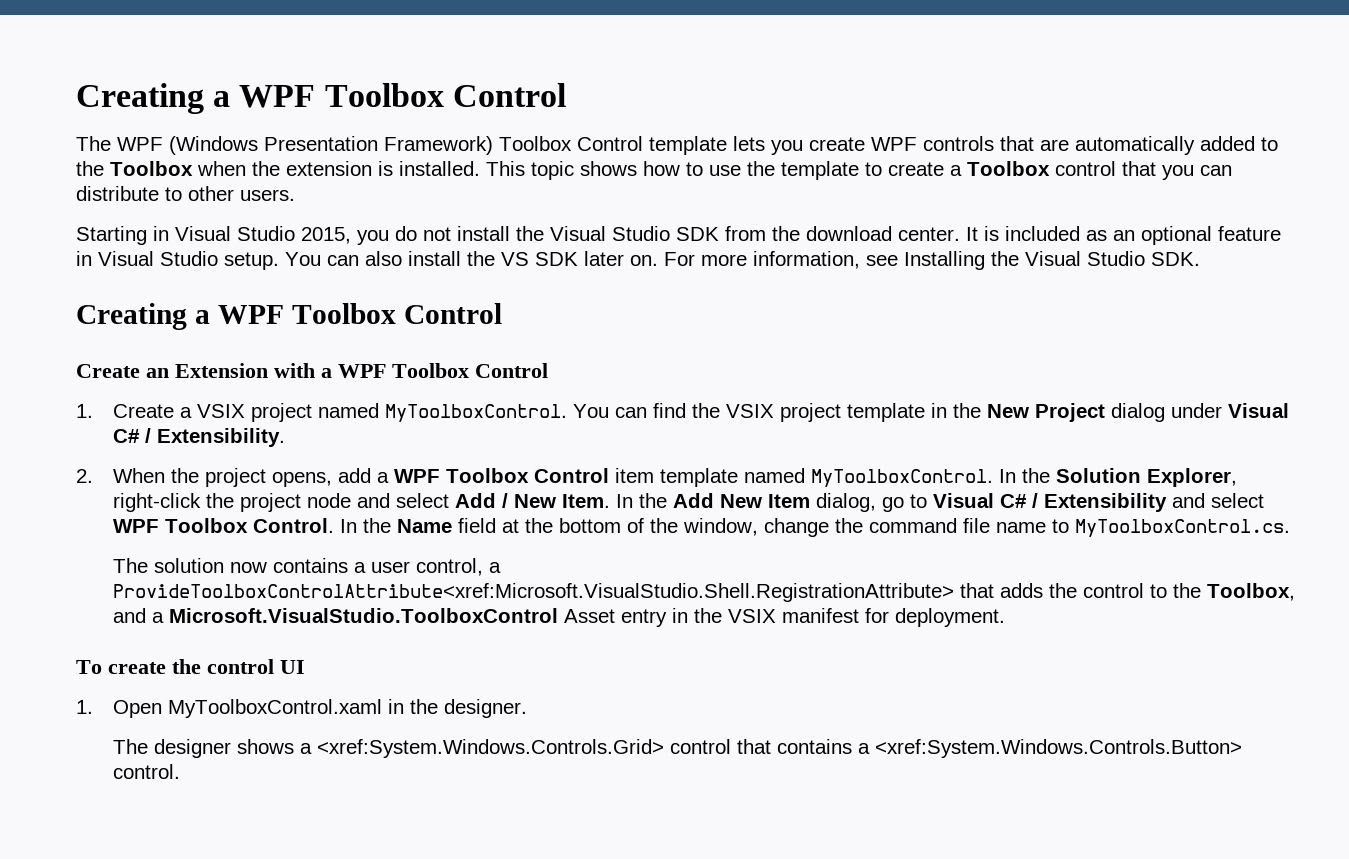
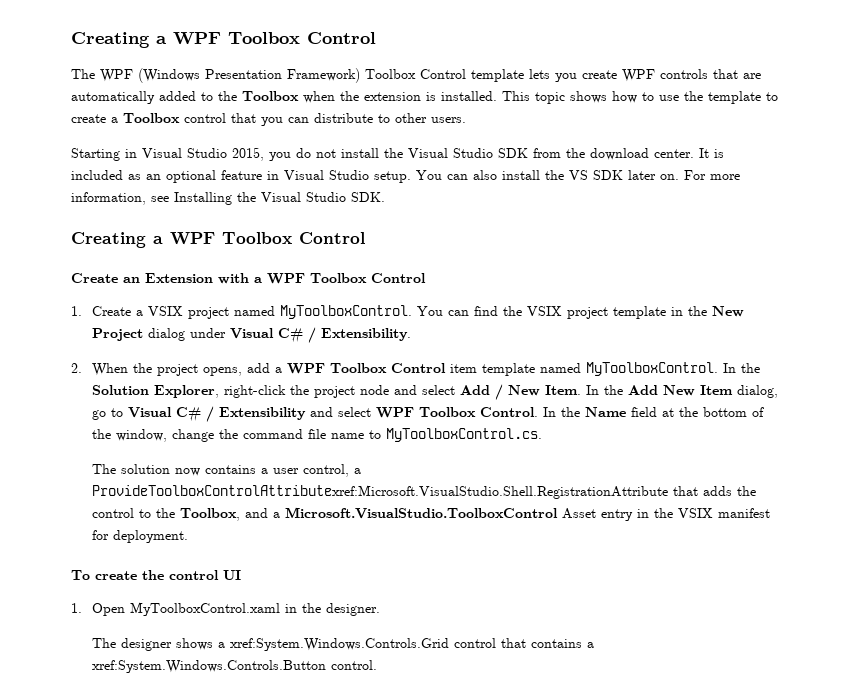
[113,583,955,602] ProvideToolboxControlAttribute<xref:Microsoft.VisualStudio.Shell.RegistrationAttribute> -> [91,485,668,499] ProvideToolboxControlAttributexref:Microsoft.VisualStudio.Shell.RegistrationAttribute
[317,739,665,758] <xref:System.Windows.Controls.Grid> -> [229,638,449,651] xref:System.Windows.Controls.Grid
[875,739,1243,758] <xref:System.Windows.Controls.Button> -> [91,660,326,673] xref:System.Windows.Controls.Button

